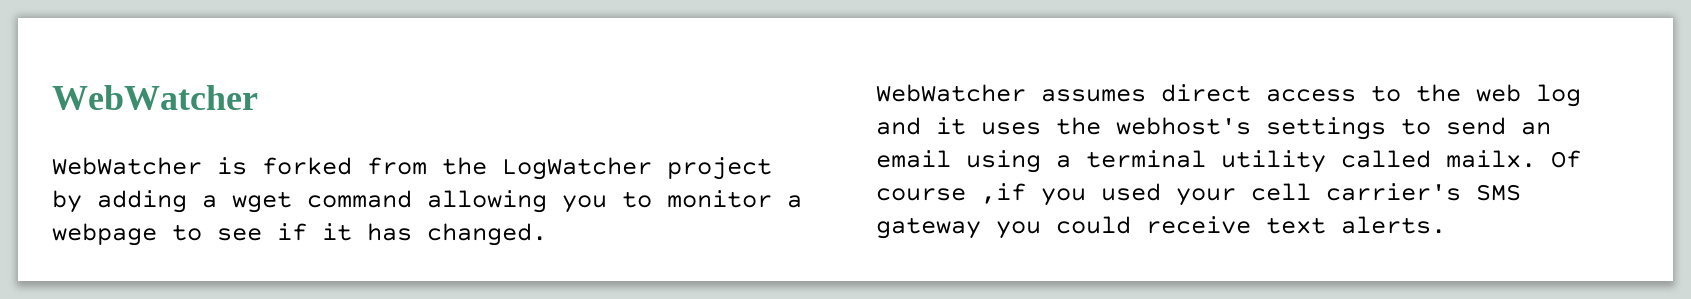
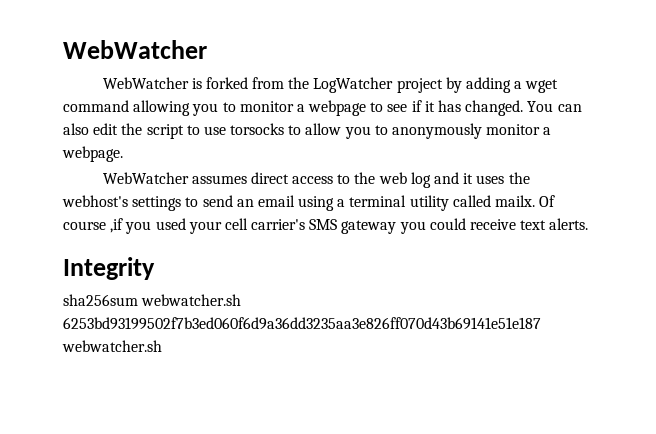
(547, 234) none -> [527,101,582,112] [63,123,552,139] [62,146,123,162] You can also edit the script to use torsocks to allow you to anonymously monitor a webpage.
(1446, 225) none -> [63,257,155,280] [63,294,242,306] [63,317,541,330] [62,340,162,352] // Integrity // sha256sum webwatcher.sh 6253bd93199502f7b3ed060f6d9a36dd3235aa3e826ff070d43b69141e51e187 webwatcher.sh

